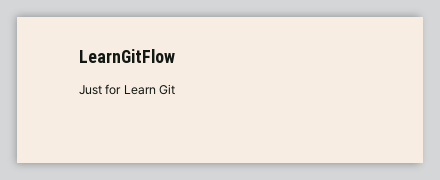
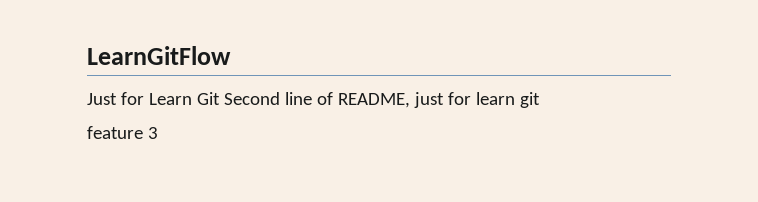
(176, 89) none -> [223,92,540,108] [87,126,158,139] Second line of README, just for learn git // feature 3

